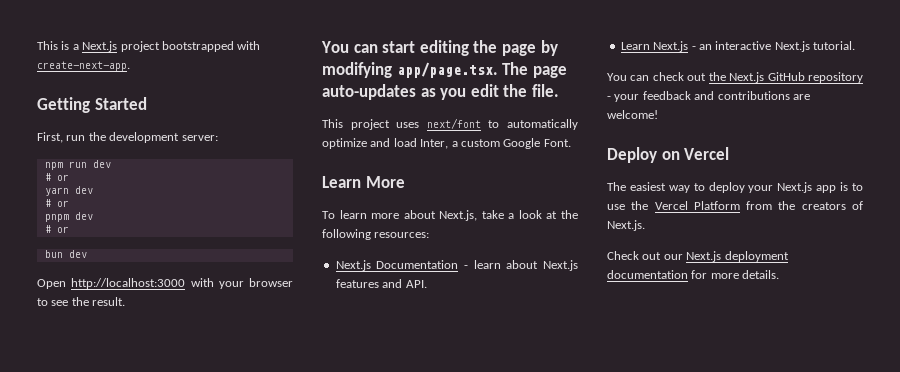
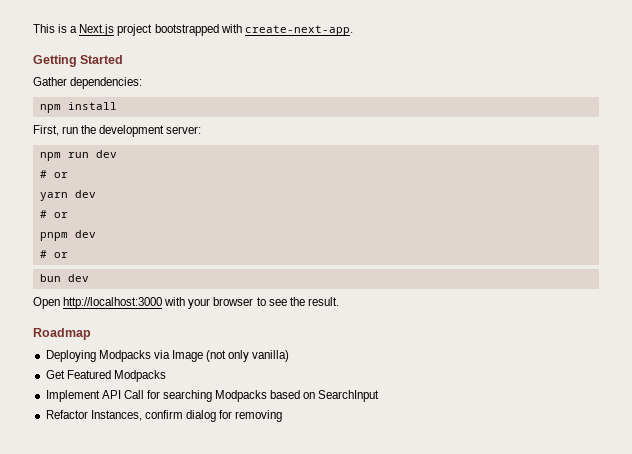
(147, 103) none -> [33,77,143,89] [39,102,117,113] // Gather dependencies: // npm install
[321,40,558,56] [322,62,567,78] [322,84,559,100] [322,118,578,130] [322,138,571,149] [322,176,405,188] [322,210,578,221] [322,229,430,240] [335,260,578,271] [335,279,427,288] [620,41,855,52] [607,72,863,83] [607,91,810,102] [607,110,658,119] [607,147,730,163] [607,182,863,193] [607,201,863,210] [607,220,645,231] [607,251,789,262] [607,270,780,279] You can start editing the page by modifying app/page.tsx. The page auto-updates as you edit the file. // This project uses next/font to automatically optimize and load Inter, a custom Google Font. // Learn More // To learn more about Next.js, take a look at the following resources: // Next.js Documentation - learn about Next.js features and API. // Learn Next.js - an interactive Next.js tutorial. // You can check out the Next.js GitHub repository - your feedback and contributions are welcome! // Deploy on Vercel // The easiest way to deploy your Next.js app is to use the Vercel Platform from the creators of Next.js. // Check out our Next.js deployment documentation for more details. -> [33,328,91,340] [45,350,290,362] [45,370,166,382] [45,390,380,402] [45,410,283,422] Roadmap // Deploying Modpacks via Image (not only vanilla) // Get Featured Modpacks // Implement API Call for searching Modpacks based on SearchInput // Refactor Instances, confirm dialog for removing

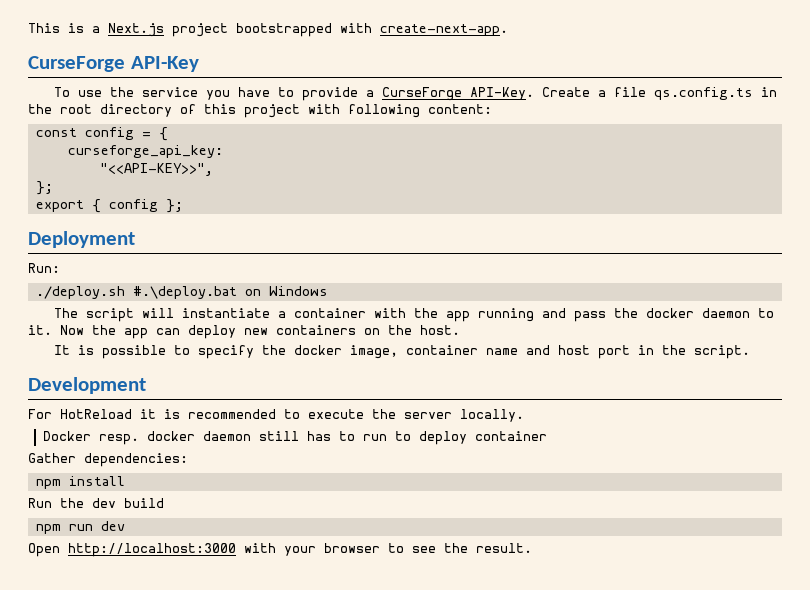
[33,55,124,67] [33,77,143,89] [39,102,117,113] [33,125,202,137] [39,150,117,161] [39,170,68,178] [39,190,96,201] [39,210,68,218] [39,230,96,241] [39,250,68,258] [39,274,61,282] Getting Started // Gather dependencies: // npm install // First, run the development server: // npm run dev // # or // yarn dev // # or // pnpm dev // # or // bun -> [28,56,199,72] [53,87,777,101] [28,104,492,118] [35,127,168,141] [67,145,223,158] [99,163,213,176] [35,181,53,195] [35,199,183,213] [28,231,135,248] [28,263,60,273] [35,286,328,299] [53,308,774,322] [28,325,460,339] [53,345,750,359] [28,377,146,394] [28,409,524,422] [43,431,548,445] [28,453,188,467] [35,476,125,489] [28,498,164,508] [35,524,93,534] CurseForge API-Key // To use the service you have to provide a CurseForge API-Key. Create a file qs.config.ts in the root directory of this project with following content: // const config = { // curseforge_api_key: // "<<API-KEY>>", // }; // export { config }; // Deployment // Run: // ./deploy.sh #.\deploy.bat on Windows // The script will instantiate a container with the app running and pass the docker daemon to it. Now the app can deploy new containers on the host. // It is possible to specify the docker image, container name and host port in the script. // Development // For HotReload it is recommended to execute the server locally. // Docker resp. docker daemon still has to run to deploy container // Gather dependencies: // npm install // Run the dev build // npm run
[33,328,91,340] [45,350,290,362] [45,370,166,382] [45,390,380,402] [45,410,283,422] // Roadmap // Deploying Modpacks via Image (not only vanilla) // Get Featured Modpacks // Implement API Call for searching Modpacks based on SearchInput // Refactor Instances, confirm dialog for removing -> (532, 548) none

